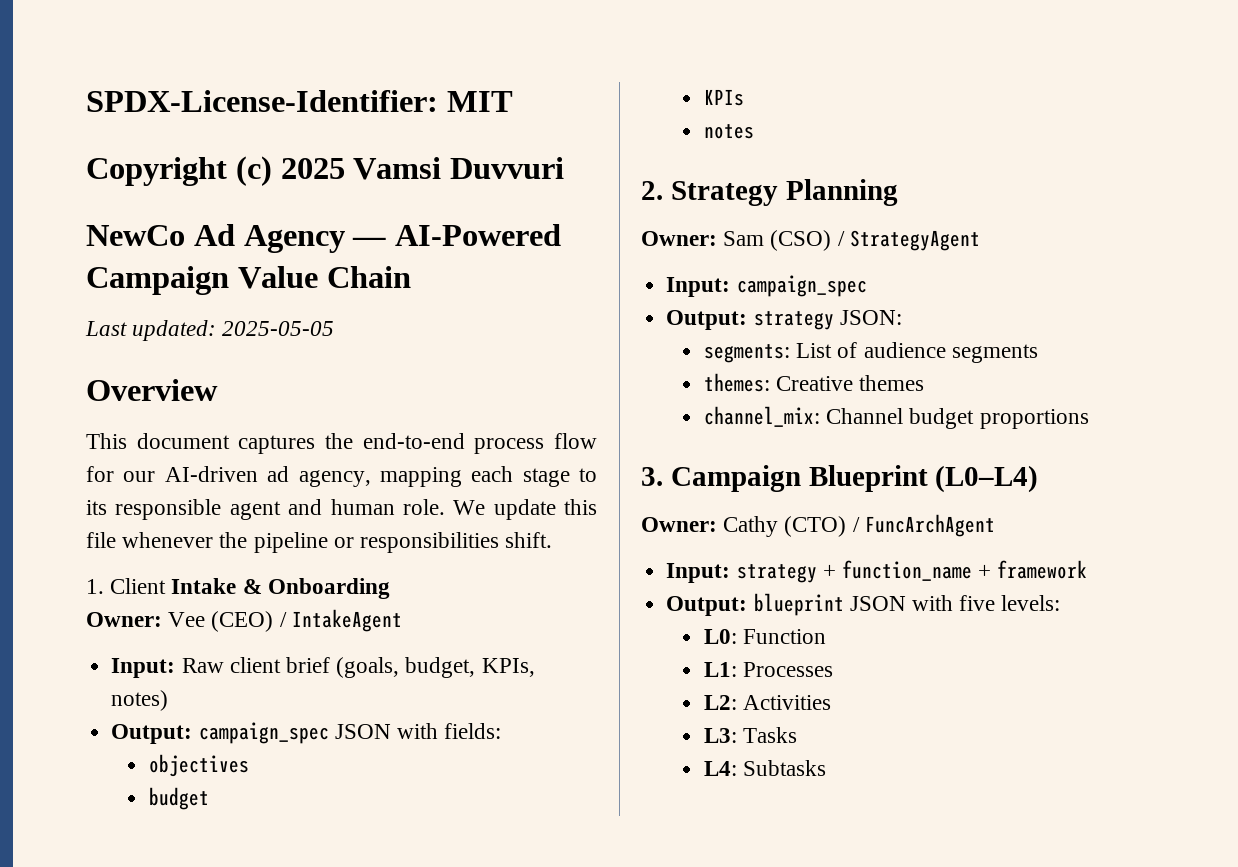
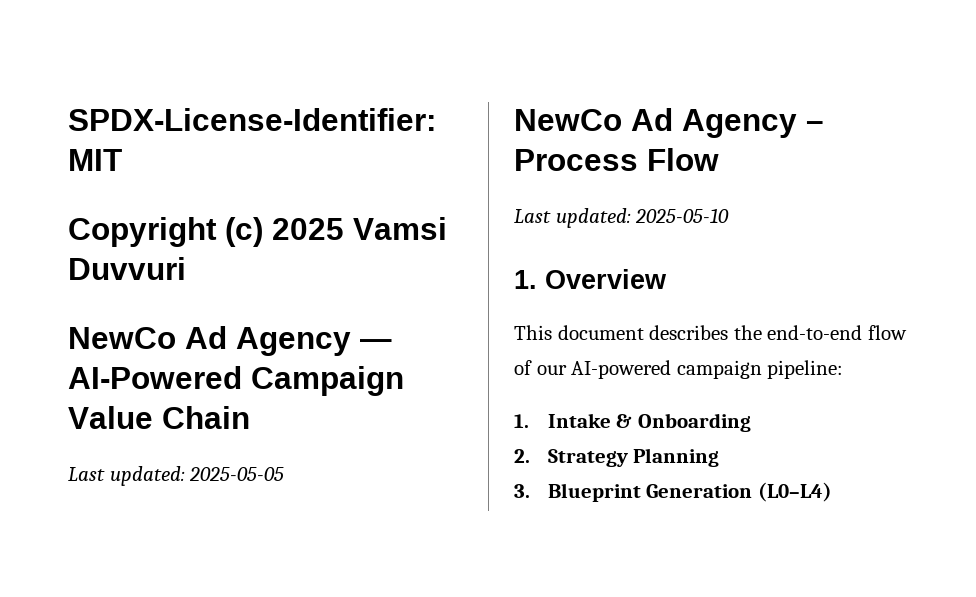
(335, 328) none -> [514,108,824,138] [514,148,719,171] [514,208,730,228] [514,270,537,289] NewCo Ad Agency – Process Flow // Last updated: 2025-05-10 // 1.
[238,435,316,454] captures -> [649,325,729,340] describes
[474,433,597,454] [86,466,597,487] [86,499,597,520] [86,532,553,553] [86,578,167,594] process flow for our AI-driven ad agency, mapping each stage to its responsible agent and human role. We update this file whenever the pipeline or responsibilities shift. // 1. Client -> [867,325,907,340] [514,360,844,379] [514,414,529,428] flow of our AI-powered campaign pipeline: // 1.
[86,609,402,632] [111,657,535,678] [111,690,169,711] [111,722,502,744] [148,754,249,777] [148,787,209,810] [703,89,744,106] [703,124,754,139] [641,179,898,206] [641,230,980,251] [666,275,867,297] [666,310,902,330] [703,342,1038,363] [703,373,925,392] [703,406,1089,429] [641,465,1039,493] [641,514,995,537] [666,560,1088,583] [666,593,1061,616] [703,629,827,644] [703,662,834,677] [703,695,832,710] [703,727,798,743] [703,760,827,776] Owner: Vee (CEO) / IntakeAgent // Input: Raw client brief (goals, budget, KPIs, notes) // Output: campaign_spec JSON with fields: // objectives // budget // KPIs // notes // 2. Strategy Planning // Owner: Sam (CSO) / StrategyAgent // Input: campaign_spec // Output: strategy JSON: // segments: List of audience segments // themes: Creative themes // channel_mix: Channel budget proportions // 3. Campaign Blueprint (L0–L4) // Owner: Cathy (CTO) / FuncArchAgent // Input: strategy + function_name + framework // Output: blueprint JSON with five levels: // L0: Function // L1: Processes // L2: Activities // L3: Tasks // L4: Subtasks -> [514,448,720,467] [514,482,832,502] 2. Strategy Planning // 3. Blueprint Generation (L0–L4)

